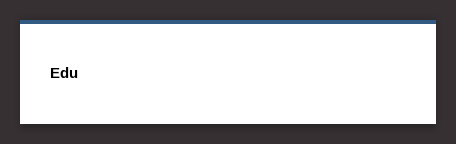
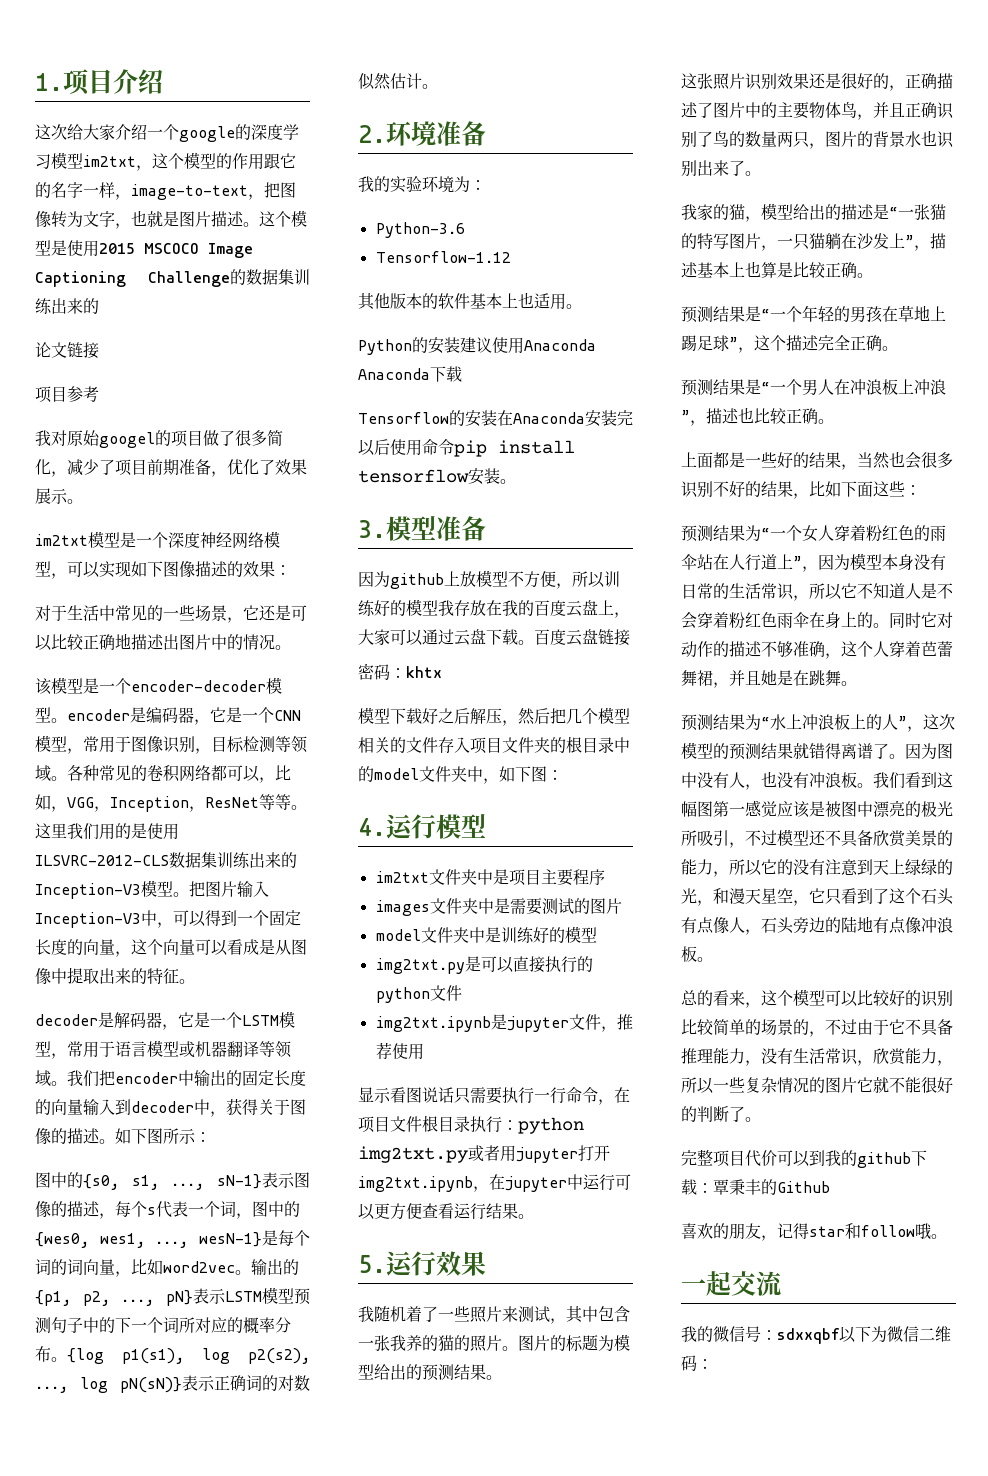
[50,67,78,78] Edu -> [35,69,163,95] [35,124,299,142] [35,152,296,171] [35,182,296,200] [35,210,307,229] [35,240,253,258] [35,269,310,287] [35,298,99,314] [35,342,99,359] [35,386,99,403] [35,430,283,448] [35,459,307,477] [35,488,83,504] [35,531,280,549] [35,561,291,579] [35,605,307,623] [35,633,291,651] [35,677,282,695] [35,707,301,725] [35,735,308,754] [35,765,291,783] [35,794,307,812] [35,823,179,840] [35,852,297,868] [35,880,269,899] [35,910,301,928] [35,939,307,957] [35,967,195,985] [35,1011,295,1030] [35,1040,292,1059] [35,1070,306,1087] [35,1098,306,1117] [35,1128,211,1145] [35,1172,310,1190] [35,1201,300,1219] [35,1230,310,1248] [35,1259,299,1277] [35,1287,310,1306] [35,1317,291,1334] [35,1346,310,1364] [35,1375,310,1393] [358,73,438,90] [358,121,486,146] [358,176,486,193] [375,222,465,238] [375,251,511,263] [358,292,582,310] [358,337,596,355] [358,366,462,382] [358,410,633,427] [358,439,575,457] [358,468,516,485] [358,516,486,541] [358,570,620,589] [358,599,630,618] [358,629,630,646] [358,663,442,680] [358,707,630,726] [358,736,630,754] [358,766,563,784] [358,814,486,839] [375,869,605,886] [375,898,622,916] [375,926,597,943] [375,956,593,974] [375,985,462,1003] [375,1014,633,1032] [375,1042,424,1060] [358,1087,630,1105] [358,1115,584,1134] [358,1145,610,1163] [358,1174,631,1192] [358,1203,534,1220] [358,1251,486,1276] [358,1306,630,1324] [358,1334,630,1352] [358,1364,502,1381] [681,73,953,91] [681,102,954,120] [681,130,954,149] [681,160,761,176] [681,203,946,222] [681,233,946,251] [681,261,873,278] [681,305,946,323] [681,335,898,353] [681,379,946,396] [681,407,834,426] [681,451,953,470] [681,481,921,499] [681,525,946,542] [681,553,946,572] [681,583,953,601] [681,612,953,629] [681,641,953,659] [681,670,857,688] [681,714,955,732] [681,742,953,760] [681,771,953,790] [681,800,953,818] [681,829,953,848] [681,859,953,877] [681,888,954,906] [681,916,953,935] [681,946,713,962] [681,989,953,1008] [681,1019,953,1037] [681,1048,953,1066] [681,1077,953,1094] [681,1106,761,1123] [681,1149,927,1168] [681,1179,830,1195] [681,1223,947,1241] [681,1271,782,1296] [681,1326,951,1344] [681,1355,713,1371] 1.项目介绍 // 这次给大家介绍一个google的深度学习模型im2txt，这个模型的作用跟它的名字一样，image-to-text，把图像转为文字，也就是图片描述。这个模型是使用2015 MSCOCO Image Captioning Challenge的数据集训练出来的 // 论文链接 // 项目参考 // 我对原始googel的项目做了很多简化，减少了项目前期准备，优化了效果展示。 // im2txt模型是一个深度神经网络模型，可以实现如下图像描述的效果： // 对于生活中常见的一些场景，它还是可以比较正确地描述出图片中的情况。 // 该模型是一个encoder-decoder模型。encoder是编码器，它是一个CNN模型，常用于图像识别，目标检测等领域。各种常见的卷积网络都可以，比如，VGG，Inception，ResNet等等。这里我们用的是使用ILSVRC-2012-CLS数据集训练出来的Inception-V3模型。把图片输入Inception-V3中，可以得到一个固定长度的向量，这个向量可以看成是从图像中提取出来的特征。 // decoder是解码器，它是一个LSTM模型，常用于语言模型或机器翻译等领域。我们把encoder中输出的固定长度的向量输入到decoder中，获得关于图像的描述。如下图所示： // 图中的{s0, s1, ..., sN-1}表示图像的描述，每个s代表一个词，图中的{wes0, wes1, ..., wesN-1}是每个词的词向量，比如word2vec。输出的{p1, p2, ..., pN}表示LSTM模型预测句子中的下一个词所对应的概率分布。{log p1(s1), log p2(s2), ..., log pN(sN)}表示正确词的对数似然估计。 // 2.环境准备 // 我的实验环境为： // Python-3.6 // Tensorflow-1.12 // 其他版本的软件基本上也适用。 // Python的安装建议使用Anaconda Anaconda下载 // Tensorflow的安装在Anaconda安装完以后使用命令pip install tensorflow安装。 // 3.模型准备 // 因为github上放模型不方便，所以训练好的模型我存放在我的百度云盘上，大家可以通过云盘下载。百度云盘链接 // 密码：khtx // 模型下载好之后解压，然后把几个模型相关的文件存入项目文件夹的根目录中的model文件夹中，如下图： // 4.运行模型 // im2txt文件夹中是项目主要程序 // images文件夹中是需要测试的图片 // model文件夹中是训练好的模型 // img2txt.py是可以直接执行的python文件 // img2txt.ipynb是jupyter文件，推荐使用 // 显示看图说话只需要执行一行命令，在项目文件根目录执行：python img2txt.py或者用jupyter打开img2txt.ipynb，在jupyter中运行可以更方便查看运行结果。 // 5.运行效果 // 我随机着了一些照片来测试，其中包含一张我养的猫的照片。图片的标题为模型给出的预测结果。 // 这张照片识别效果还是很好的，正确描述了图片中的主要物体鸟，并且正确识别了鸟的数量两只，图片的背景水也识别出来了。 // 我家的猫，模型给出的描述是“一张猫的特写图片，一只猫躺在沙发上”，描述基本上也算是比较正确。 // 预测结果是“一个年轻的男孩在草地上踢足球”，这个描述完全正确。 // 预测结果是“一个男人在冲浪板上冲浪”，描述也比较正确。 // 上面都是一些好的结果，当然也会很多识别不好的结果，比如下面这些： // 预测结果为“一个女人穿着粉红色的雨伞站在人行道上”，因为模型本身没有日常的生活常识，所以它不知道人是不会穿着粉红色雨伞在身上的。同时它对动作的描述不够准确，这个人穿着芭蕾舞裙，并且她是在跳舞。 // 预测结果为“水上冲浪板上的人”，这次模型的预测结果就错得离谱了。因为图中没有人，也没有冲浪板。我们看到这幅图第一感觉应该是被图中漂亮的极光所吸引，不过模型还不具备欣赏美景的能力，所以它的没有注意到天上绿绿的光，和漫天星空，它只看到了这个石头有点像人，石头旁边的陆地有点像冲浪板。 // 总的看来，这个模型可以比较好的识别比较简单的场景的，不过由于它不具备推理能力，没有生活常识，欣赏能力，所以一些复杂情况的图片它就不能很好的判断了。 // 完整项目代价可以到我的github下载：覃秉丰的Github // 喜欢的朋友，记得star和follow哦。 // 一起交流 // 我的微信号：sdxxqbf以下为微信二维码：

